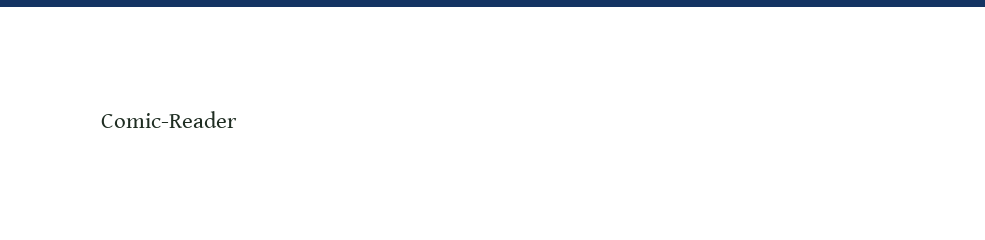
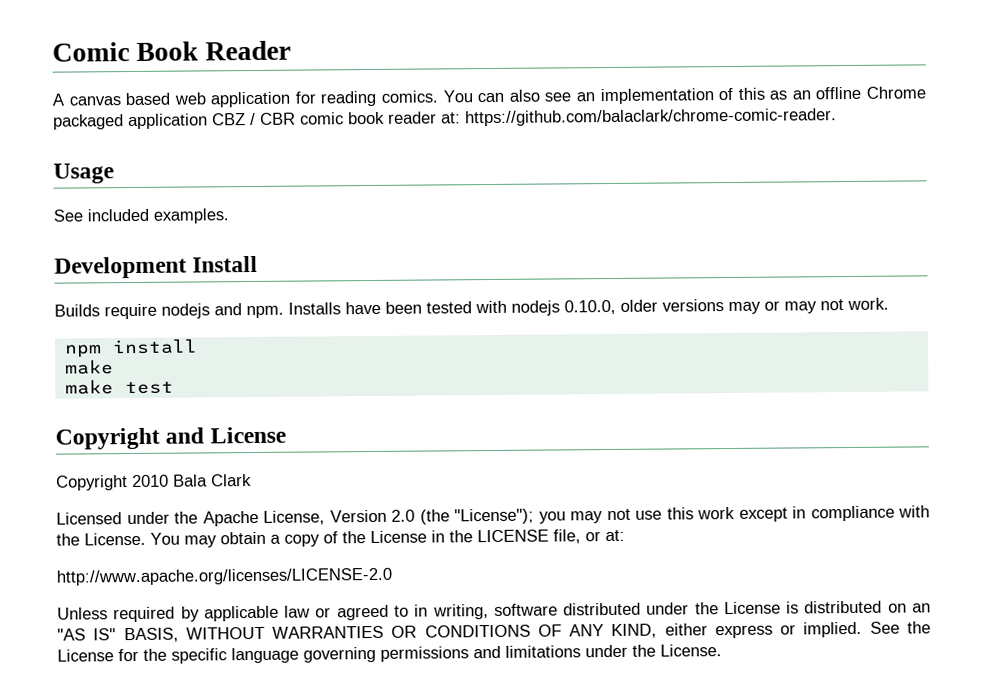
[101,111,237,128] Comic-Reader -> [52,40,291,62] [52,86,926,108] [53,108,837,130] [53,163,114,184] [53,208,229,224] [54,255,259,279] [54,297,889,320] [63,338,198,358] [64,359,114,375] [64,379,174,395] [55,426,286,450] [56,474,252,491] [56,505,930,527] [56,529,625,548] [56,567,392,586] [57,600,932,623] [57,621,931,643] [57,644,722,664] Comic Book Reader // A canvas based web application for reading comics. You can also see an implementation of this as an offline Chrome packaged application CBZ / CBR comic book reader at: https://github.com/balaclark/chrome-comic-reader. // Usage // See included examples. // Development Install // Builds require nodejs and npm. Installs have been tested with nodejs 0.10.0, older versions may or may not work. // npm install // make // make test // Copyright and License // Copyright 2010 Bala Clark // Licensed under the Apache License, Version 2.0 (the "License"); you may not use this work except in compliance with the License. You may obtain a copy of the License in the LICENSE file, or at: // http://www.apache.org/licenses/LICENSE-2.0 // Unless required by applicable law or agreed to in writing, software distributed under the License is distributed on an "AS IS" BASIS, WITHOUT WARRANTIES OR CONDITIONS OF ANY KIND, either express or implied. See the License for the specific language governing permissions and limitations under the License.

